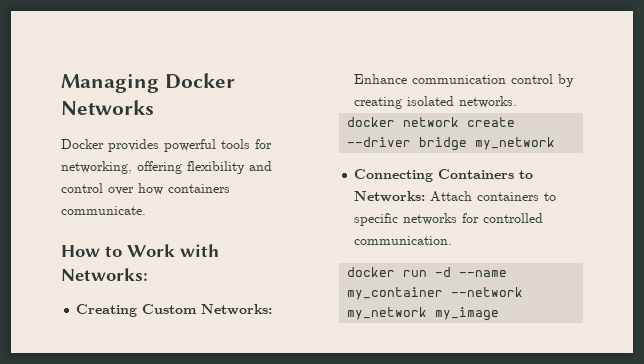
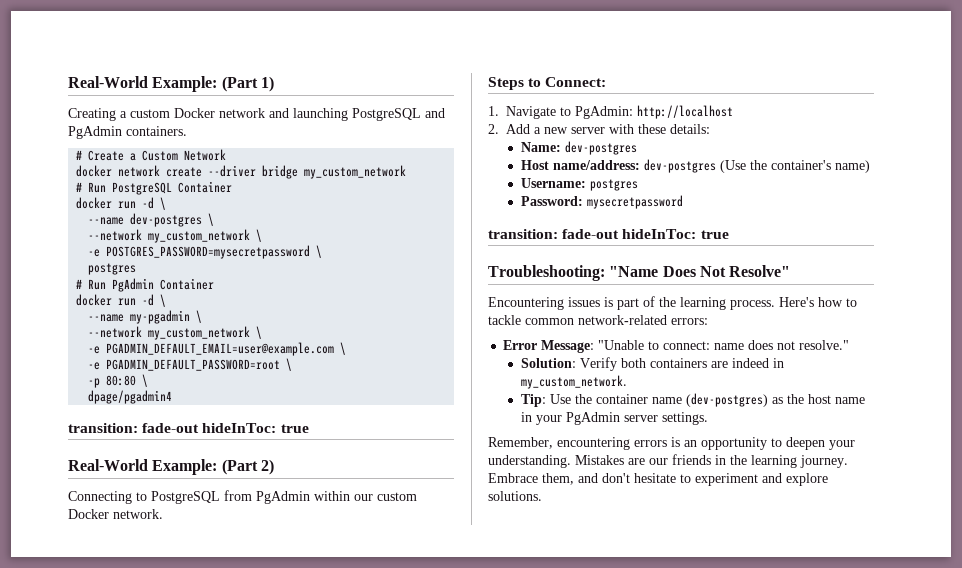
[61,73,235,93] [61,100,154,115] [61,139,272,152] [61,161,272,174] [61,183,230,195] [61,206,146,215] [61,244,219,257] [61,268,148,281] [76,304,273,317] [354,74,575,87] [354,96,518,109] Managing Docker Networks // Docker provides powerful tools for networking, offering flexibility and control over how containers communicate. // How to Work with Networks: // Creating Custom Networks: Enhance communication control by creating isolated networks. -> [68,76,274,92] [68,108,445,121] [68,126,187,139] [76,149,227,161] Real-World Example: (Part 1) // Creating a custom Docker network and launching PostgreSQL and PgAdmin containers. // # Create a Custom Network
[475,137,556,150] [354,169,534,182] [354,191,557,202] [354,213,544,226] [354,236,453,245] [347,267,508,277] [347,287,524,300] [347,307,500,321] my_network // Connecting Containers to Networks: Attach containers to specific networks for controlled communication. // docker run -d --name my_container --network my_network my_image -> [304,165,407,179] [76,181,233,195] [76,197,167,210] [88,213,215,227] [88,229,263,243] [88,245,323,259] [88,263,137,275] [76,278,215,292] [76,294,167,307] [88,310,203,324] [88,326,263,340] [88,342,347,356] [88,358,293,371] [88,374,149,388] [88,390,173,404] [68,423,309,433] [68,459,274,475] [68,490,417,504] [68,509,163,519] [488,77,607,90] [488,105,733,119] [488,124,710,134] [520,141,637,155] [520,159,870,173] [520,178,638,191] [520,195,683,209] [488,229,729,239] [488,265,791,281] [488,296,857,310] [488,315,708,325] [503,340,850,353] [520,357,784,371] [520,375,627,389] [520,393,865,407] [520,412,708,425] [488,437,855,450] [488,454,848,468] [488,473,828,486] [488,491,542,501] my_custom_network // # Run PostgreSQL Container // docker run -d \ // --name dev-postgres \ // --network my_custom_network \ // -e POSTGRES_PASSWORD=mysecretpassword \ // postgres // # Run PgAdmin Container // docker run -d \ // --name my-pgadmin \ // --network my_custom_network \ // -e PGADMIN_DEFAULT_EMAIL=user@example.com \ // -e PGADMIN_DEFAULT_PASSWORD=root \ // -p 80:80 \ // dpage/pgadmin4 // transition: fade-out hideInToc: true // Real-World Example: (Part 2) // Connecting to PostgreSQL from PgAdmin within our custom Docker network. // Steps to Connect: // 1. Navigate to PgAdmin: http://localhost // 2. Add a new server with these details: // Name: dev-postgres // Host name/address: dev-postgres (Use the container's name) // Username: postgres // Password: mysecretpassword // transition: fade-out hideInToc: true // Troubleshooting: "Name Does Not Resolve" // Encountering issues is part of the learning process. Here's how to tackle common network-related errors: // Error Message: "Unable to connect: name does not resolve." // Solution: Verify both containers are indeed in my_custom_network. // Tip: Use the container name (dev-postgres) as the host name in your PgAdmin server settings. // Remember, encountering errors is an opportunity to deepen your understanding. Mistakes are our friends in the learning journey. Embrace them, and don't hesitate to experiment and explore solutions.

